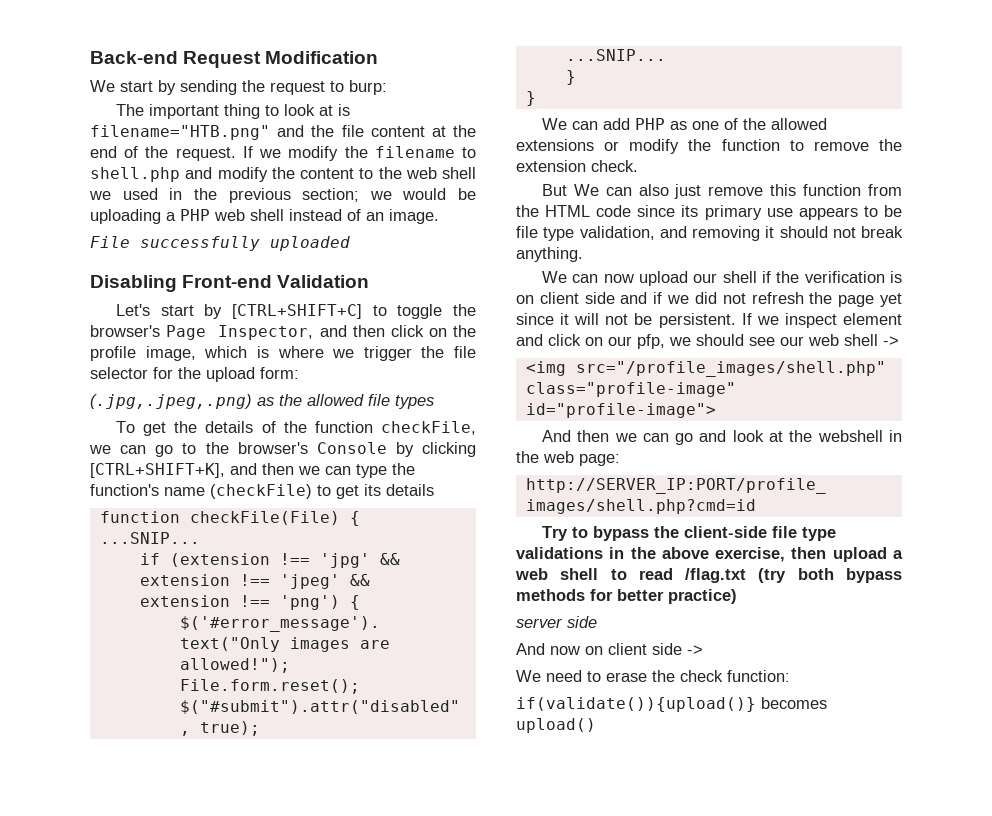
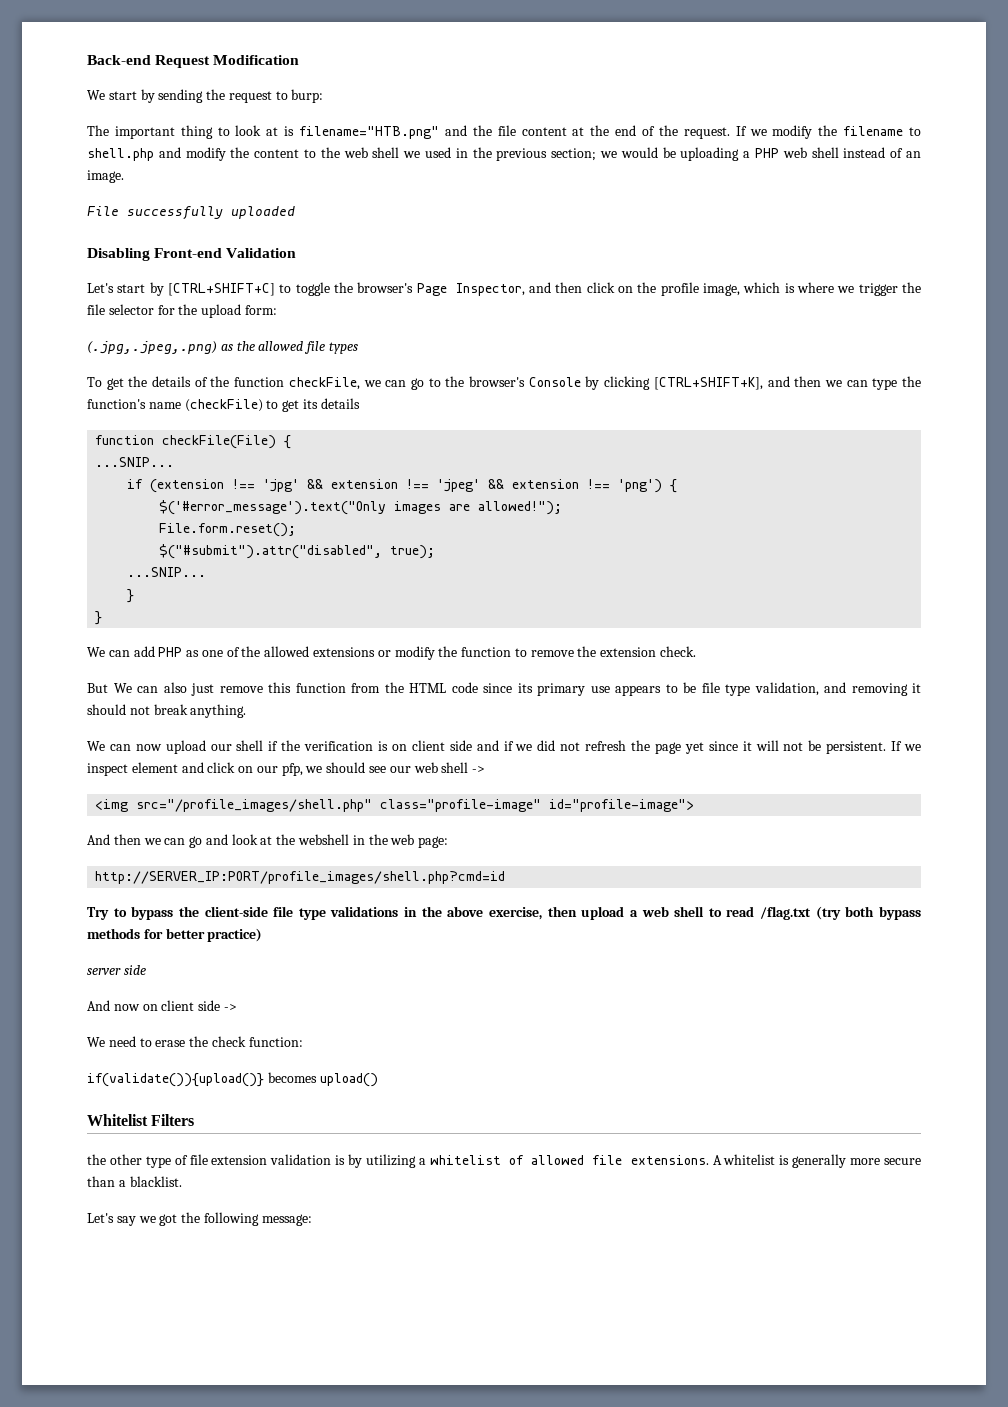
(596, 725) none -> [87,1114,195,1126] [87,1154,921,1168] [87,1176,182,1187] [87,1212,312,1226] // Whitelist Filters // the other type of file extension validation is by utilizing a whitelist of allowed file extensions. A whitelist is generally more secure than a blacklist. // Let's say we got the following message:

